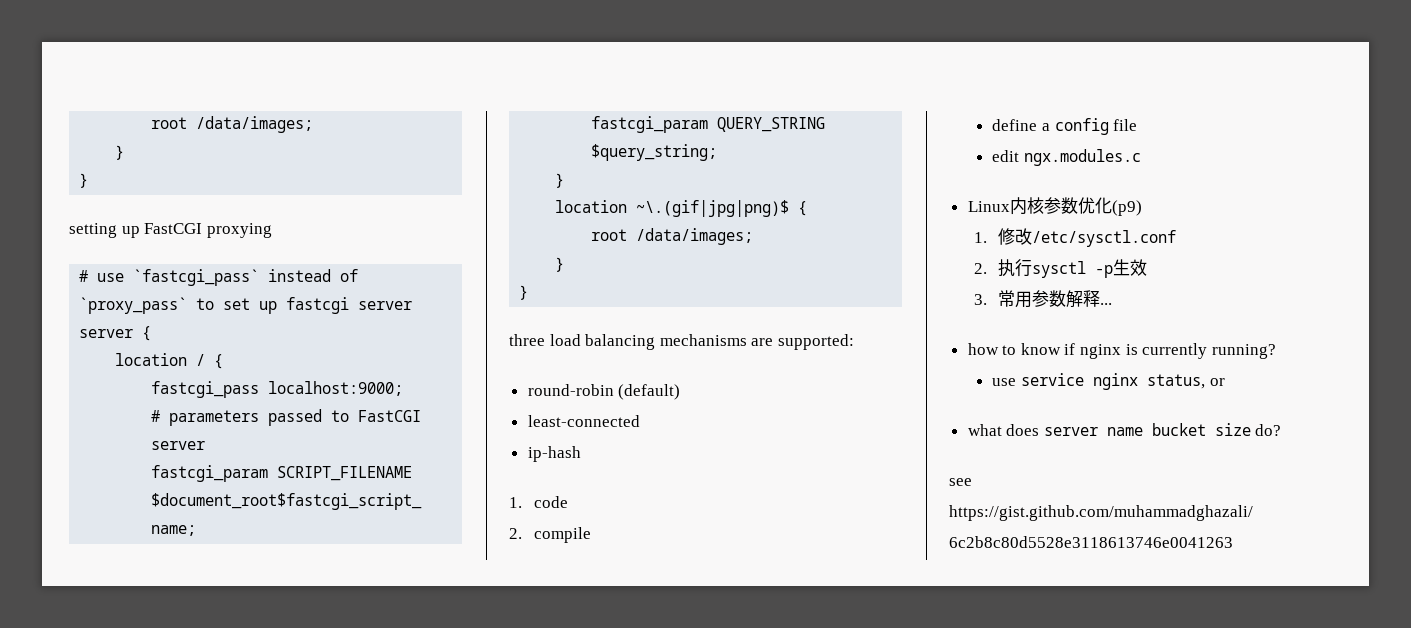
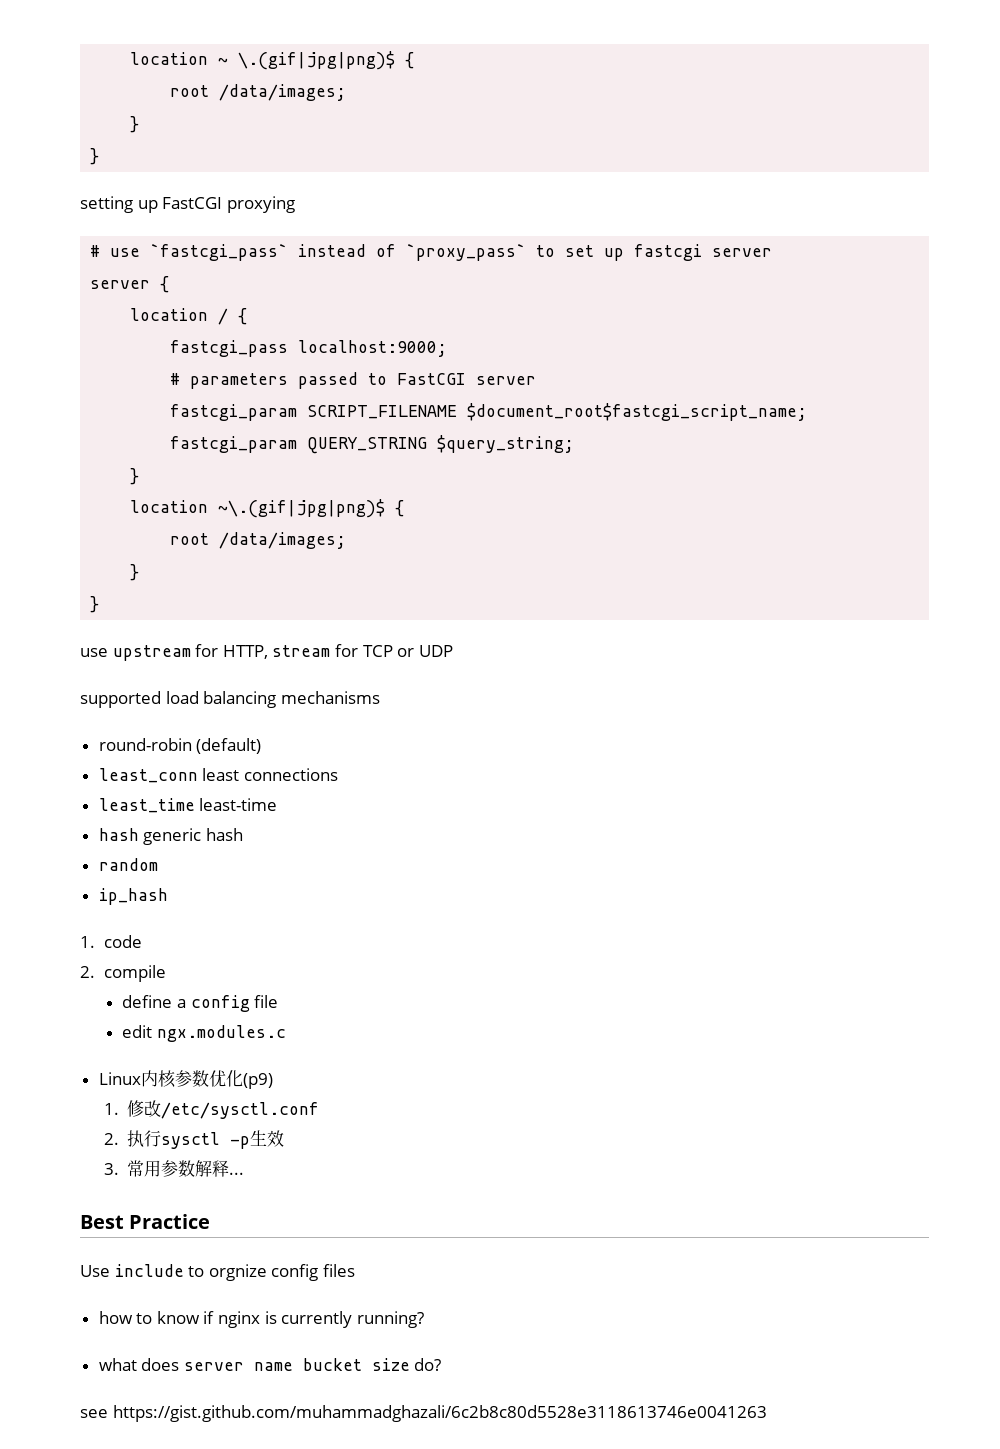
(151, 123) none -> [130,51,415,70] location ~ \.(gif|jpg|png)$ { //
[509,334,545,346] three -> [80,644,453,661] [80,691,161,708] use upstream for HTTP, stream for TCP or UDP // supported
[751,334,854,350] are supported: -> (380, 697) none
[527,415,640,427] [527,446,581,462] least-connected // ip-hash -> [98,768,338,783] [98,798,278,813] [98,828,243,845] [98,858,158,871] [98,888,168,905] least_conn least connections // least_time least-time // hash generic hash // random // ip_hash
(1113, 304) none -> [80,1214,211,1229] [80,1264,355,1281] // Best Practice // Use include to orgnize config files
[992,373,1225,390] // use service nginx status, or -> (424, 1319) none

